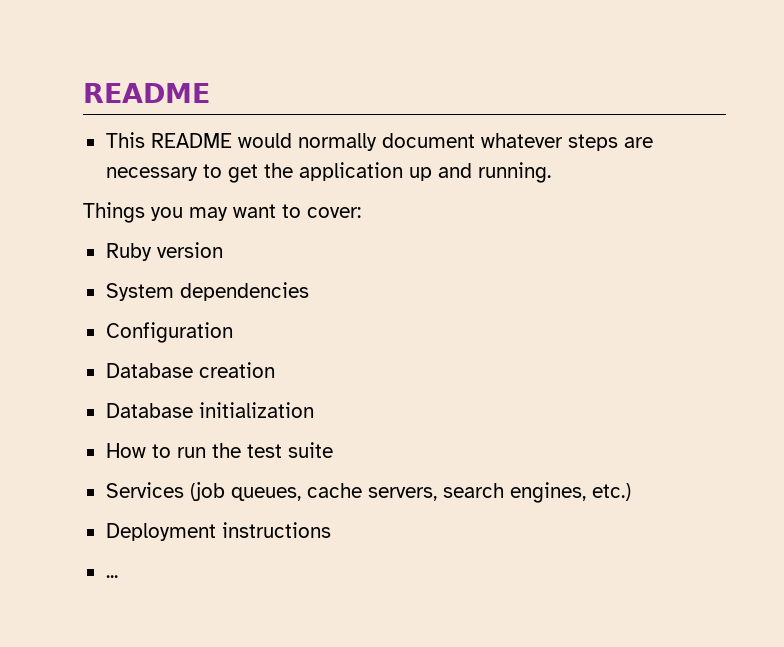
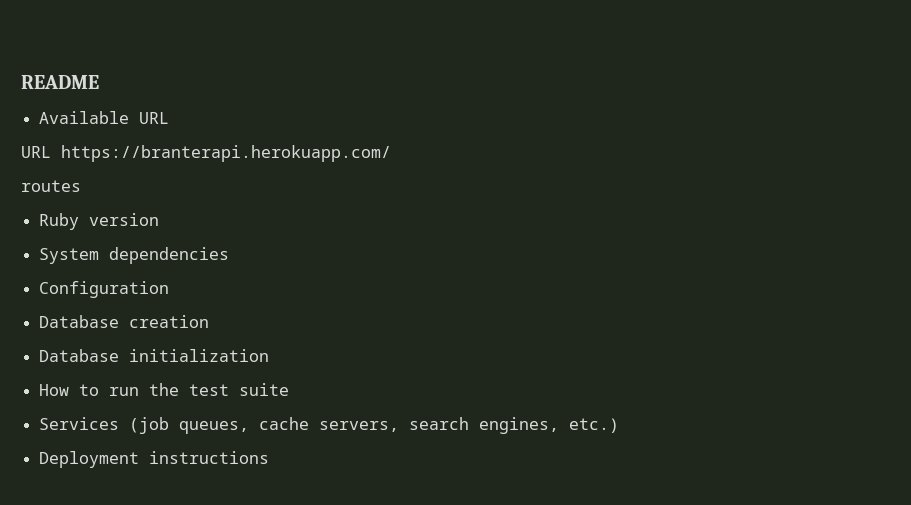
[105,132,653,151] [105,162,551,183] [83,202,361,223] This README would normally document whatever steps are necessary to get the application up and running. // Things you may want to cover: -> [39,111,170,124] [21,145,391,162] [21,180,81,192] Available URL // URL https://branterapi.herokuapp.com/ // routes
[105,575,118,578] // ... -> (270, 457) none

